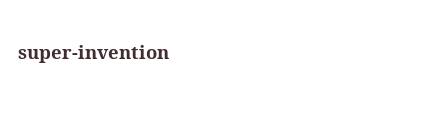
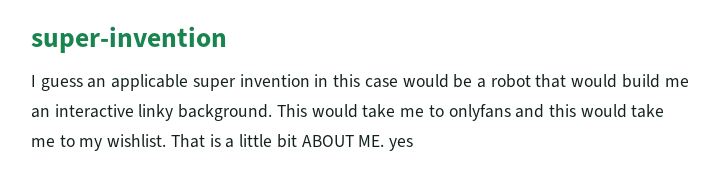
(169, 54) none -> [31,74,689,91] [31,104,665,121] [31,134,413,151] // I guess an applicable super invention in this case would be a robot that would build me an interactive linky background. This would take me to onlyfans and this would take me to my wishlist. That is a little bit ABOUT ME. yes

